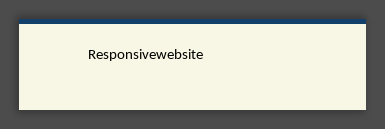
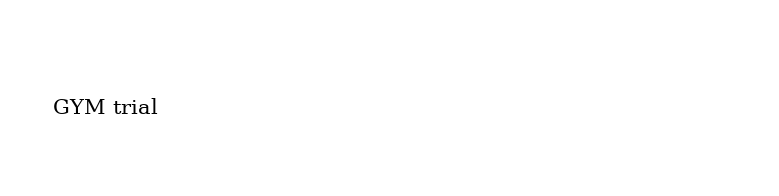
[88,49,203,61] Responsivewebsite -> [53,98,158,114] GYM trial

